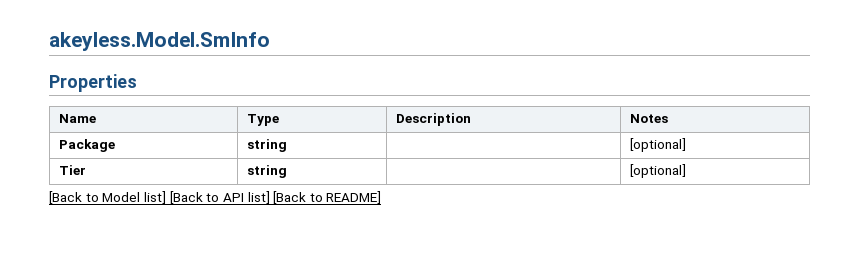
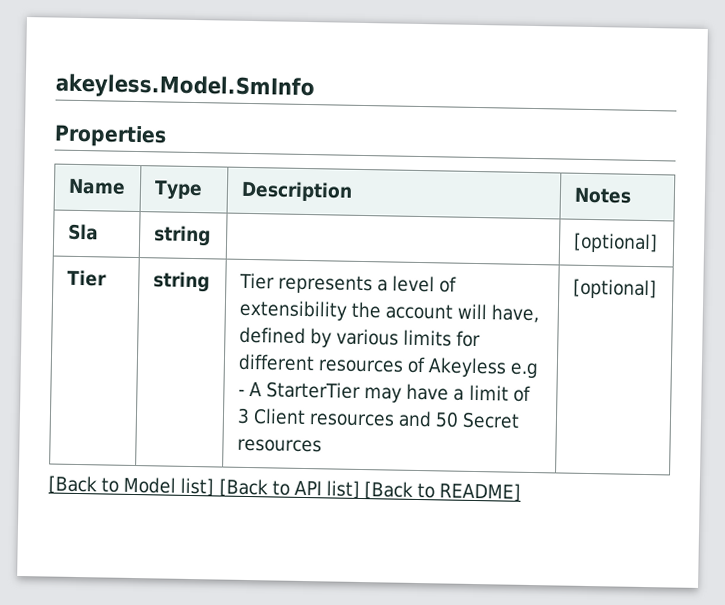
[58,139,115,152] Package -> [67,223,99,241] Sla
(287, 171) none -> [238,272,458,295] [238,299,540,324] [238,326,482,348] [237,353,539,379] [237,381,531,403] [236,407,521,429] [236,438,322,453] Tier represents a level of extensibility the account will have, defined by various limits for different resources of Akeyless e.g - A StarterTier may have a limit of 3 Client resources and 50 Secret resources

